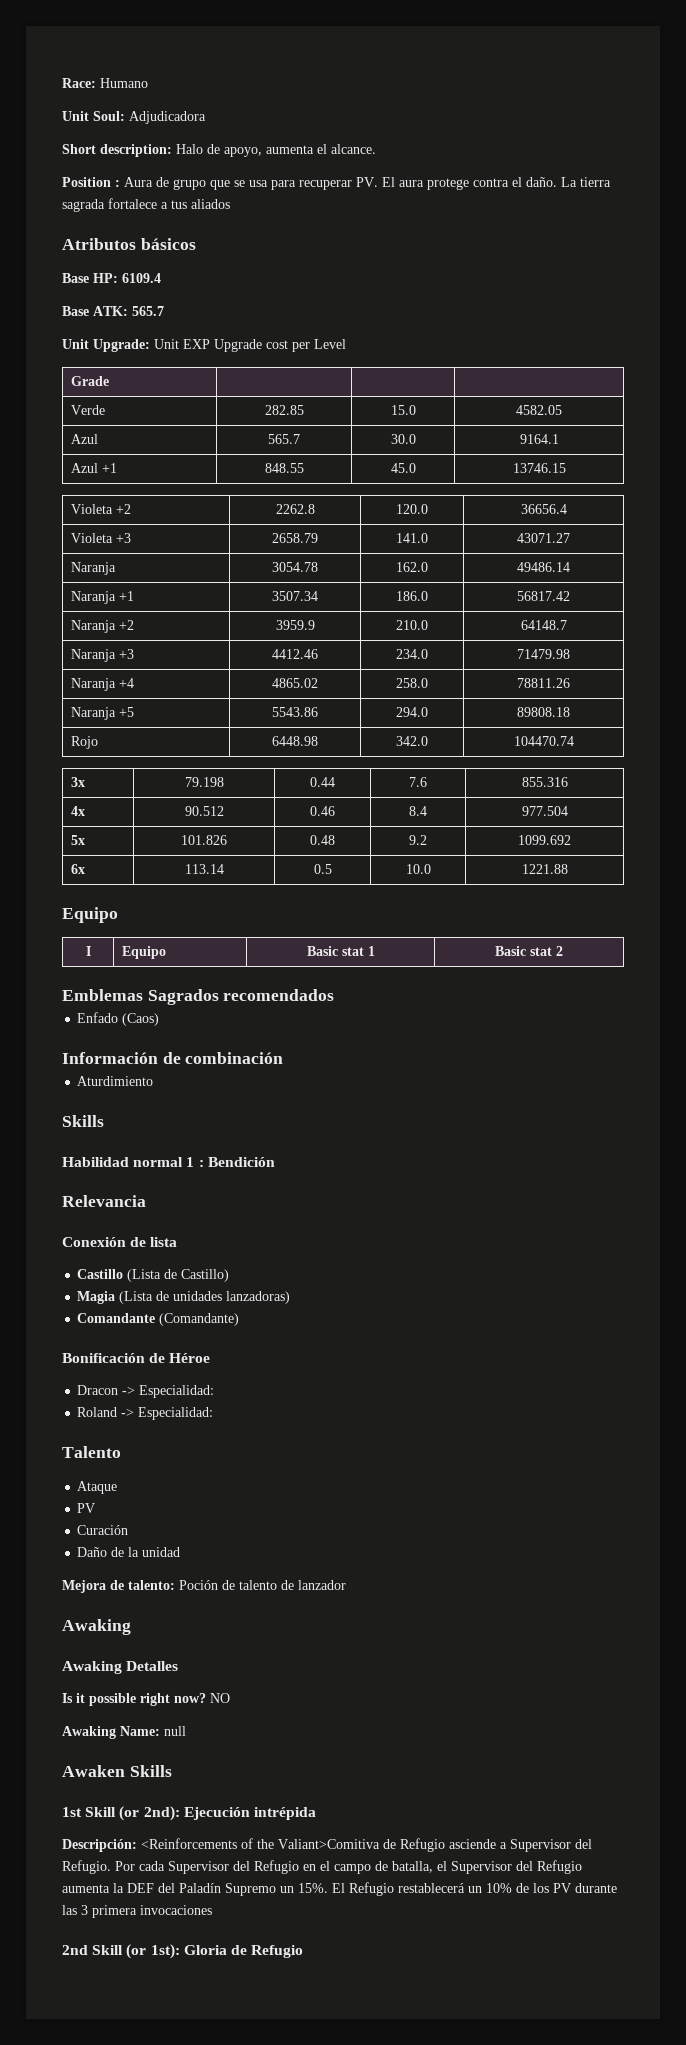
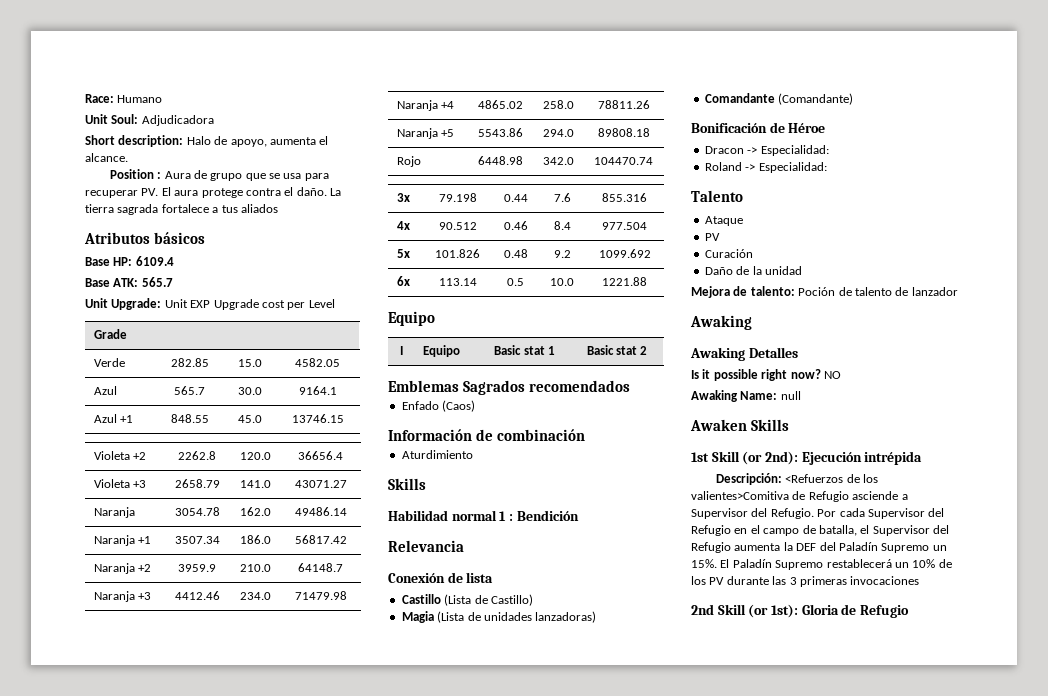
[141,1838,380,1849] <Reinforcements of the Valiant>Comitiva -> [785,474,878,483] [691,491,789,500] <Refuerzos de los valientes>Comitiva
[349,1882,394,1896] Refugio -> [732,559,824,570] Paladín Supremo
[92,1905,137,1918] primera -> [799,576,847,587] primeras

